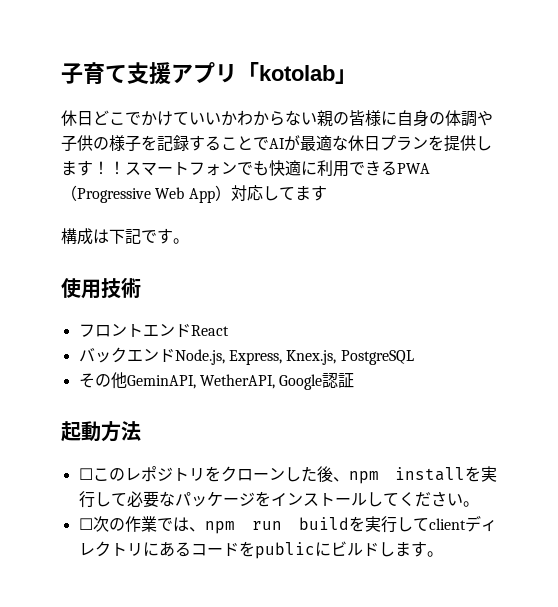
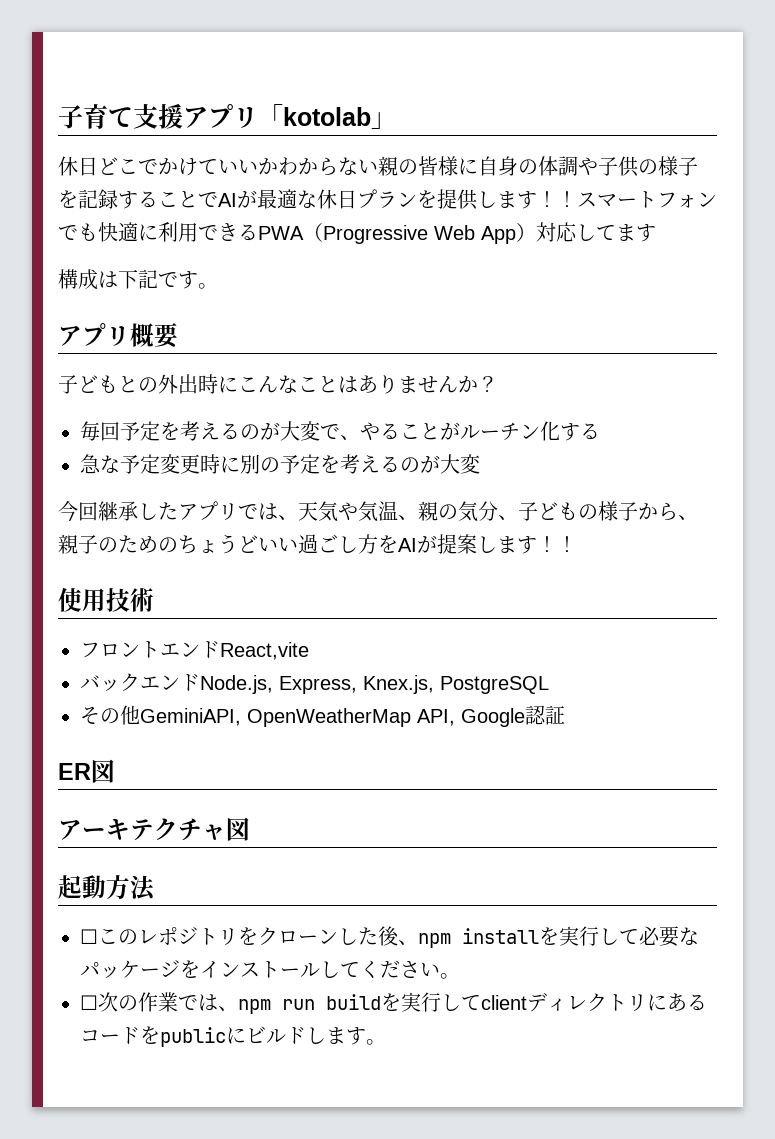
(189, 241) none -> [58,323,179,348] [58,374,498,394] [80,421,600,441] [80,454,480,474] [58,501,698,522] [58,534,577,554] // アプリ概要 // 子どもとの外出時にこんなことはありませんか？ // 毎回予定を考えるのが大変で、やることがルーチン化する // 急な予定変更時に別の予定を考えるのが大変 // 今回継承したアプリでは、天気や気温、親の気分、子どもの様子から、親子のためのちょうどいい過ごし方をAIが提案します！！
[190,325,229,336] React -> [220,642,309,660] React,vite
[126,374,275,389] GeminAPI, WetherAPI, -> [140,708,455,727] GeminiAPI, OpenWeatherMap API,
(355, 380) none -> [58,759,115,783] [58,817,250,841] // ER図 // アーキテクチャ図

